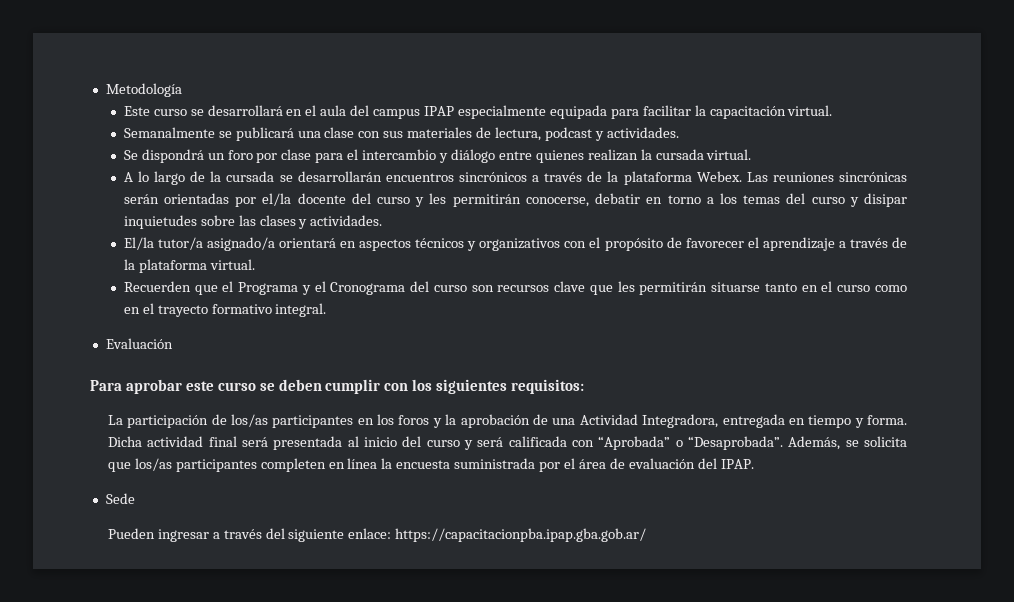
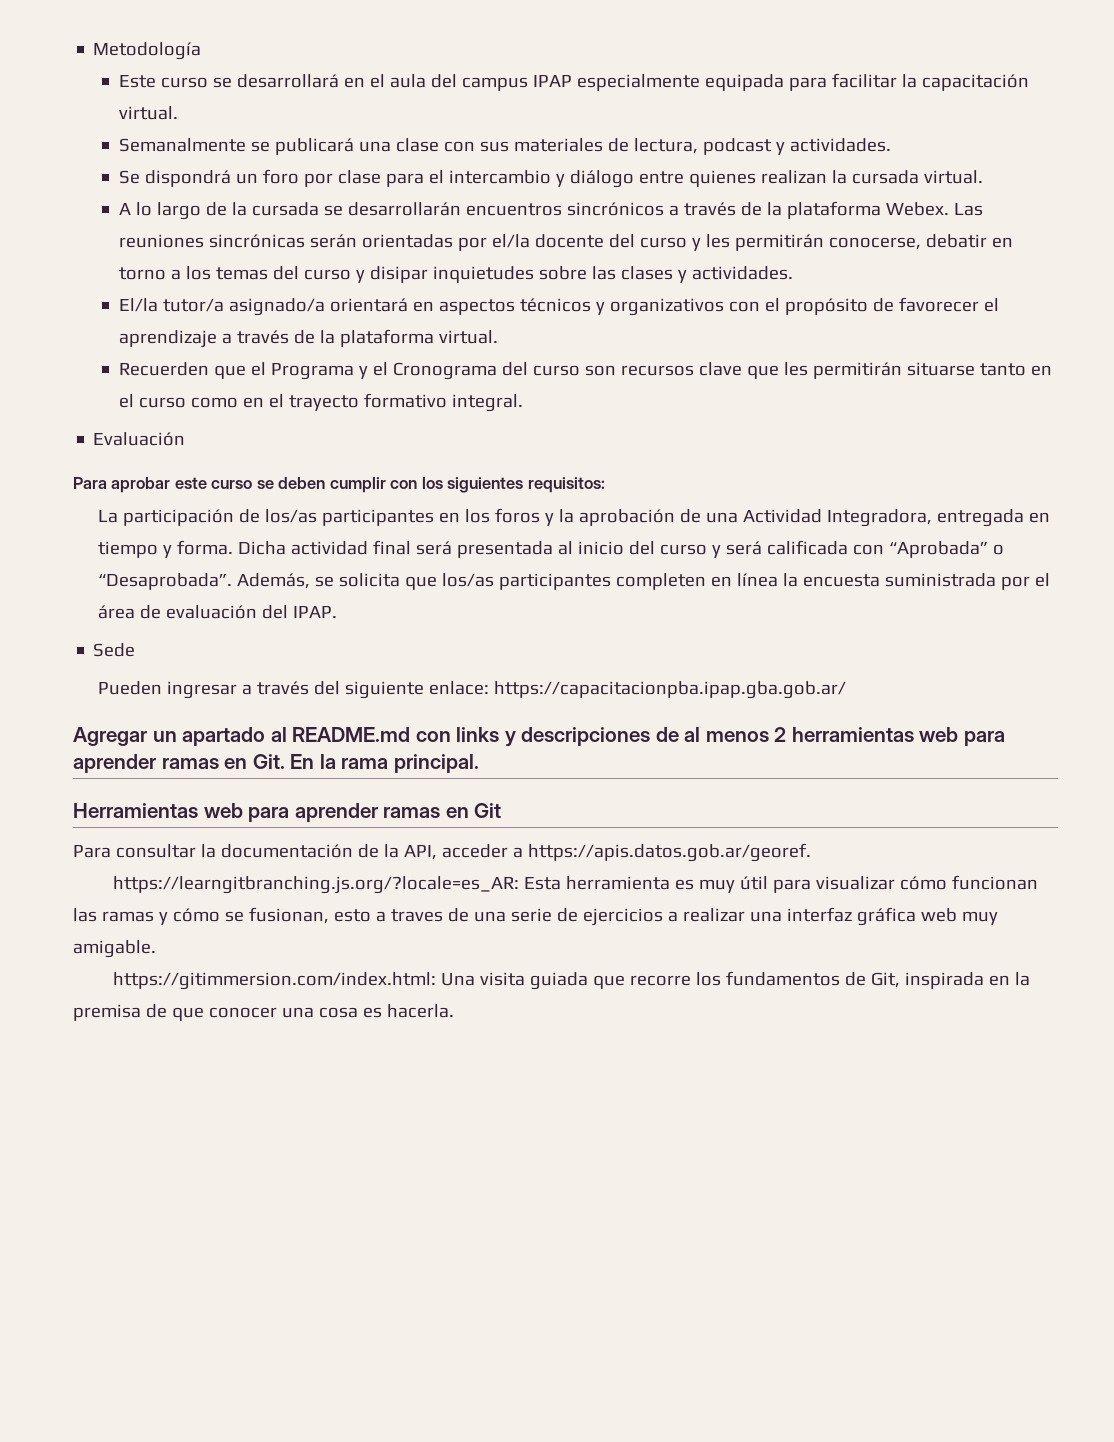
(647, 535) none -> [73,727,1006,747] [73,754,479,773] [73,803,502,822] [73,843,811,862] [113,875,1039,894] [73,907,998,926] [73,940,156,958] [113,971,1031,990] [73,1004,454,1021] // Agregar un apartado al README.md con links y descripciones de al menos 2 herramientas web para aprender ramas en Git. En la rama principal. // Herramientas web para aprender ramas en Git // Para consultar la documentación de la API, acceder a https://apis.datos.gob.ar/georef. // https://learngitbranching.js.org/?locale=es_AR: Esta herramienta es muy útil para visualizar cómo funcionan las ramas y cómo se fusionan, esto a traves de una serie de ejercicios a realizar una interfaz gráfica web muy amigable. // https://gitimmersion.com/index.html: Una visita guiada que recorre los fundamentos de Git, inspirada en la premisa de que conocer una cosa es hacerla.

